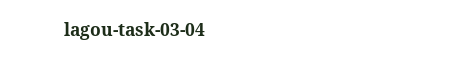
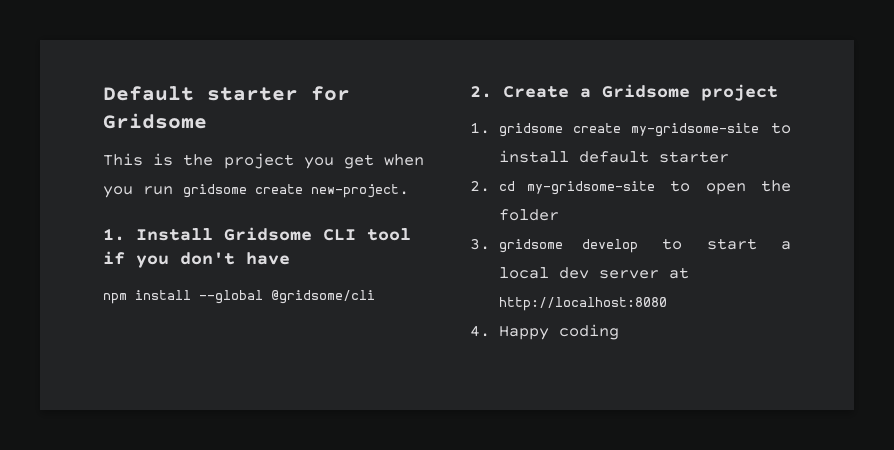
[64,22,205,40] lagou-task-03-04 -> [103,86,350,101] [103,113,207,129] [103,153,424,169] [103,184,409,198] [103,227,411,241] [103,251,290,268] [103,290,375,304] [470,84,778,101] [470,122,791,137] [498,150,729,163] [470,180,791,195] [498,209,559,221] [470,238,791,253] [498,267,689,279] [498,297,667,311] [470,324,619,340] Default starter for Gridsome // This is the project you get when you run gridsome create new-project. // 1. Install Gridsome CLI tool if you don't have // npm install --global @gridsome/cli // 2. Create a Gridsome project // 1. gridsome create my-gridsome-site to install default starter // 2. cd my-gridsome-site to open the folder // 3. gridsome develop to start a local dev server at http://localhost:8080 // 4. Happy coding

